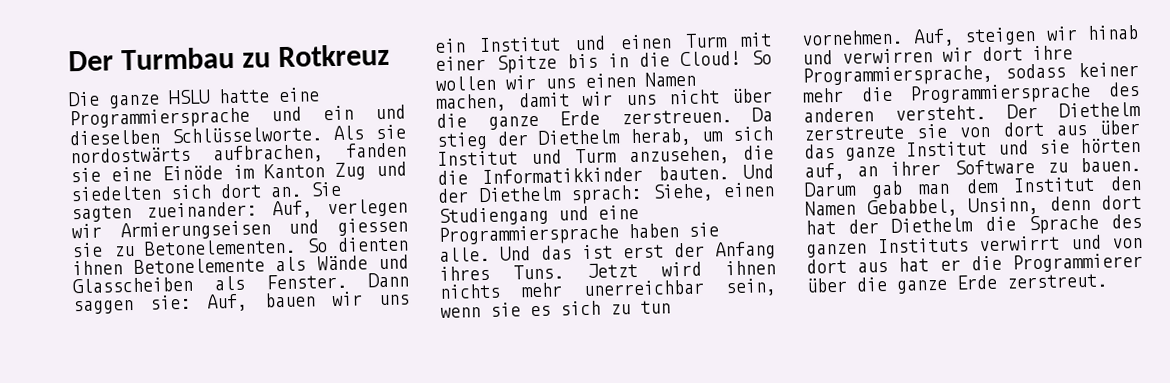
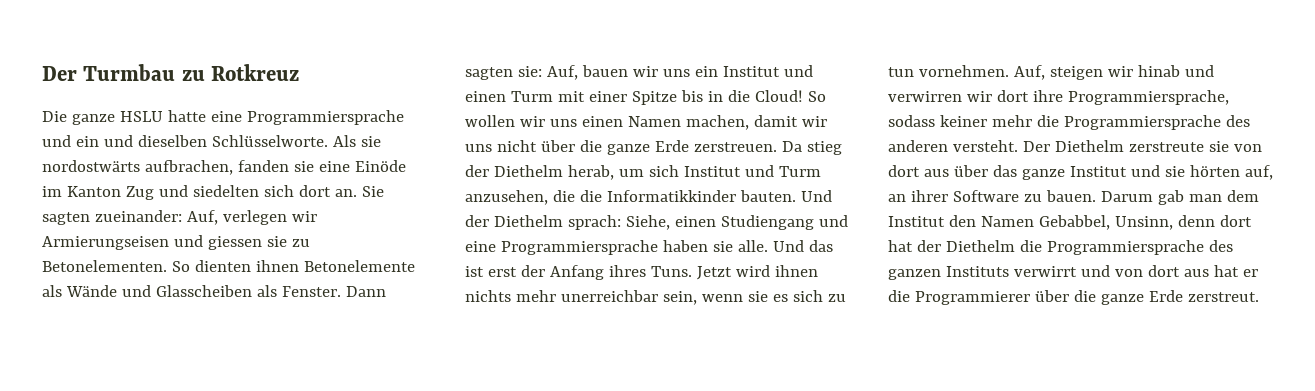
[73,300,134,315] saggen -> [465,67,513,80] sagten
[1027,214,1099,235] Sprache -> [1046,240,1204,255] Programmiersprache

